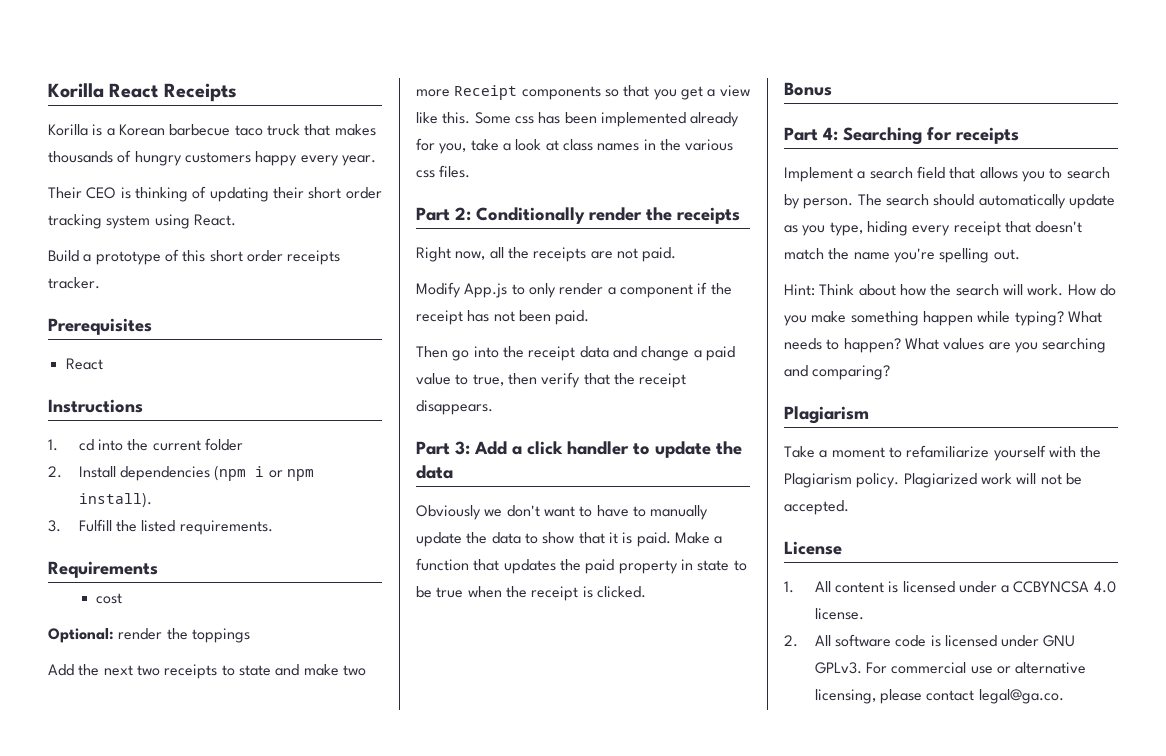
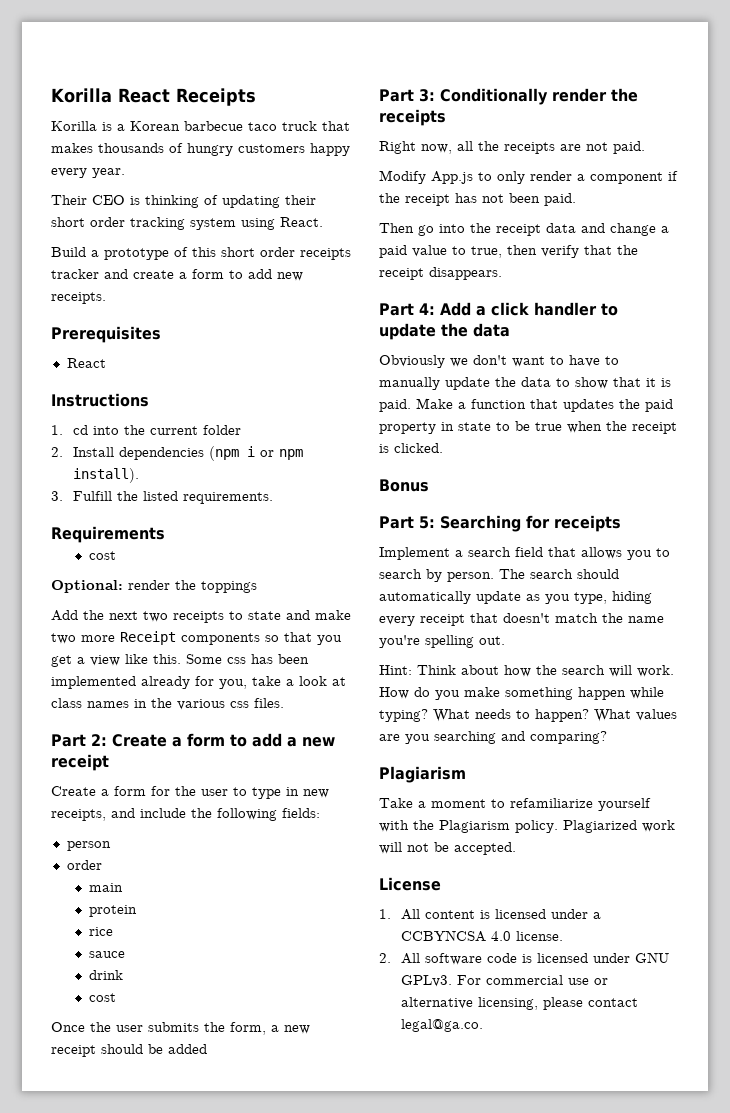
[48,277,100,289] tracker. -> [51,269,303,281] [51,292,106,304] tracker and create a form to add new receipts.
(471, 214) none -> [112,733,335,747] [51,754,109,771] [51,786,329,799] [51,808,320,821] [66,841,111,851] [66,860,102,870] [89,883,124,892] [89,905,138,917] [89,927,114,936] [89,951,126,958] [89,970,124,980] [89,993,117,1002] [51,1022,310,1035] [51,1044,207,1057] [379,89,435,102] Create a form to add a new receipt // Create a form for the user to type in new receipts, and include the following fields: // person // order // main // protein // rice // sauce // drink // cost // Once the user submits the form, a new receipt should be added // Part 3:
[455,441,470,455] 3: -> [419,303,435,315] 4:
[823,127,838,141] 4: -> [419,516,435,529] 5:

